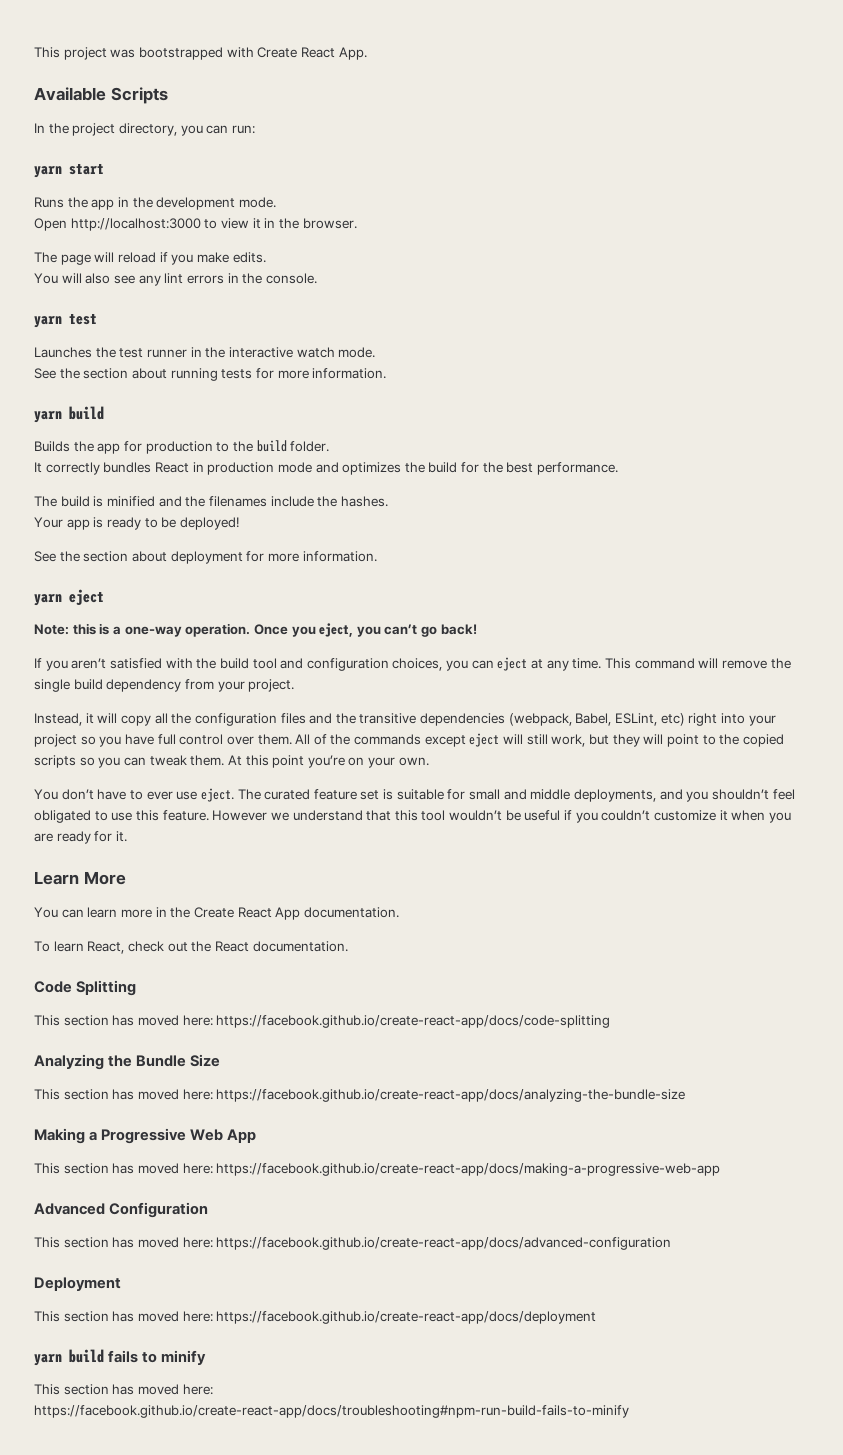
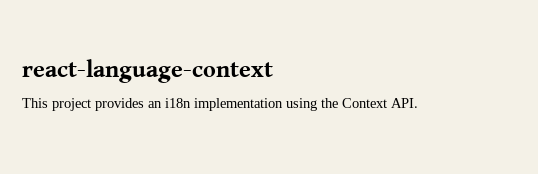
(34, 52) none -> [22,59,273,83] react-language-context //
[110,47,367,60] [34,87,168,104] [34,123,255,136] [34,164,104,178] [34,197,276,210] [34,218,357,231] [34,252,266,265] [34,273,317,286] [34,314,97,328] [34,347,376,358] [34,368,387,381] [34,406,104,423] [34,440,330,454] [34,462,619,475] [34,496,388,507] [34,517,239,530] [34,551,377,564] [34,589,104,606] [34,623,477,637] [34,657,791,671] [34,679,295,692] [34,713,776,726] [34,733,784,747] [34,755,429,768] [34,788,795,802] [34,810,791,823] [34,831,127,844] [34,871,126,885] [34,907,399,920] [34,941,348,954] [34,980,137,996] [34,1015,611,1028] [34,1054,221,1070] [34,1089,686,1102] [34,1128,257,1144] [34,1163,721,1176] [34,1202,209,1218] [34,1237,672,1250] [34,1277,121,1291] [34,1311,597,1324] [34,1349,207,1366] [34,1384,213,1395] [34,1405,629,1418] was bootstrapped with Create React App. // Available Scripts // In the project directory, you can run: // yarn start // Runs the app in the development mode. // Open http://localhost:3000 to view it in the browser. // The page will reload if you make edits. // You will also see any lint errors in the console. // yarn test // Launches the test runner in the interactive watch mode. // See the section about running tests for more information. // yarn build // Builds the app for production to the build folder. // It correctly bundles React in production mode and optimizes the build for the best performance. // The build is minified and the filenames include the hashes. // Your app is ready to be deployed! // See the section about deployment for more information. // yarn eject // Note: this is a one-way operation. Once you eject, you can’t go back! // If you aren’t satisfied with the build tool and configuration choices, you can eject at any time. This command will remove the single build dependency from your project. // Instead, it will copy all the configuration files and the transitive dependencies (webpack, Babel, ESLint, etc) right into your project so you have full control over them. All of the commands except eject will still work, but they will point to the copied scripts so you can tweak them. At this point you’re on your own. // You don’t have to ever use eject. The curated feature set is suitable for small and middle deployments, and you shouldn’t feel obligated to use this feature. However we understand that this tool wouldn’t be useful if you couldn’t customize it when you are ready for it. // Learn More // You can learn more in the Create React App documentation. // To learn React, check out the React documentation. // Code Splitting // This section has moved here: https://facebook.github.io/create-react-app/docs/code-splitting // Analyzing the Bundle Size // This section has moved here: https://facebook.github.io/create-react-app/docs/analyzing-the-bundle-size // Making a Progressive Web App // This section has moved here: https://facebook.github.io/create-react-app/docs/making-a-progressive-web-app // Advanced Configuration // This section has moved here: https://facebook.github.io/create-react-app/docs/advanced-configuration // Deployment // This section has moved here: https://facebook.github.io/create-react-app/docs/deployment // yarn build fails to minify // This section has moved here: https://facebook.github.io/create-react-app/docs/troubleshooting#npm-run-build-fails-to-minify -> [95,98,418,111] provides an i18n implementation using the Context API.

